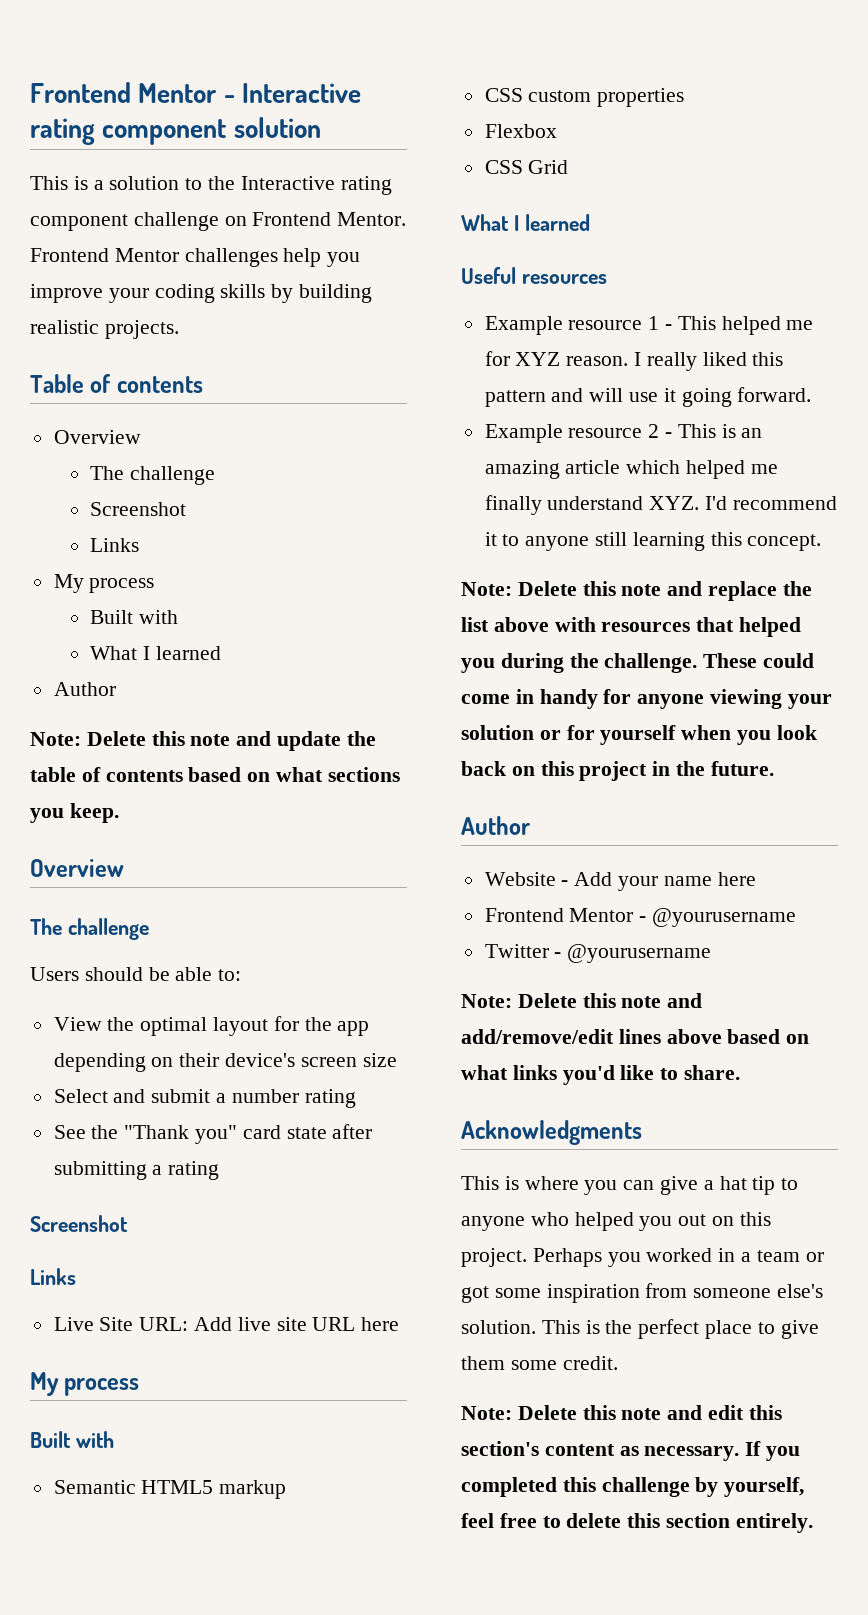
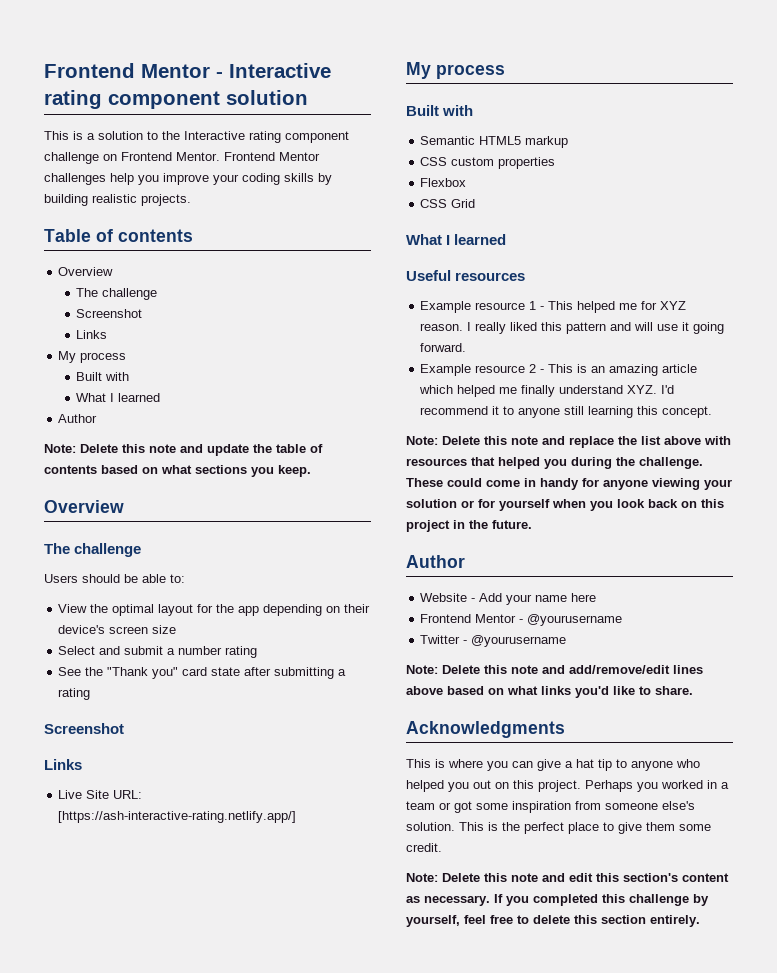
[194,1317,400,1331] Add live site URL here -> [58,811,297,823] [https://ash-interactive-rating.netlify.app/]

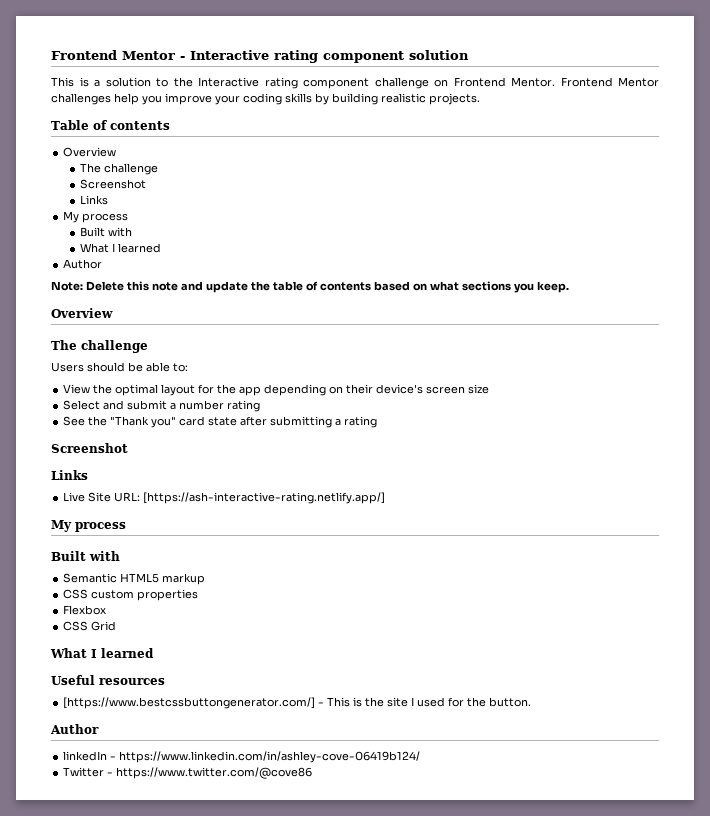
[420,301,687,313] [420,322,725,334] [420,343,467,352] [420,364,698,376] [419,385,675,397] [420,406,713,418] [406,436,731,448] [406,457,703,469] [406,478,732,490] [406,499,724,511] [406,520,532,532] [406,555,465,568] [420,593,597,605] [420,614,623,626] [420,635,567,647] [406,665,703,674] [406,686,693,698] [406,721,565,738] [406,759,700,771] [406,780,729,792] [406,801,695,813] [406,822,711,834] [406,843,442,852] [406,873,729,882] [406,894,709,906] [406,915,700,927] Example resource 1 - This helped me for XYZ reason. I really liked this pattern and will use it going forward. // Example resource 2 - This is an amazing article which helped me finally understand XYZ. I'd recommend it to anyone still learning this concept. // Note: Delete this note and replace the list above with resources that helped you during the challenge. These could come in handy for anyone viewing your solution or for yourself when you look back on this project in the future. // Author // Website - Add your name here // Frontend Mentor - @yourusername // Twitter - @yourusername // Note: Delete this note and add/remove/edit lines above based on what links you'd like to share. // Acknowledgments // This is where you can give a hat tip to anyone who helped you out on this project. Perhaps you worked in a team or got some inspiration from someone else's solution. This is the perfect place to give them some credit. // Note: Delete this note and edit this section's content as necessary. If you completed this challenge by yourself, feel free to delete this section entirely. -> [63,697,532,709] [50,724,99,734] [63,751,421,763] [63,767,313,779] [https://www.bestcssbuttongenerator.com/] - This is the site I used for the button. // Author // linkedIn - https://www.linkedin.com/in/ashley-cove-06419b124/ // Twitter - https://www.twitter.com/@cove86

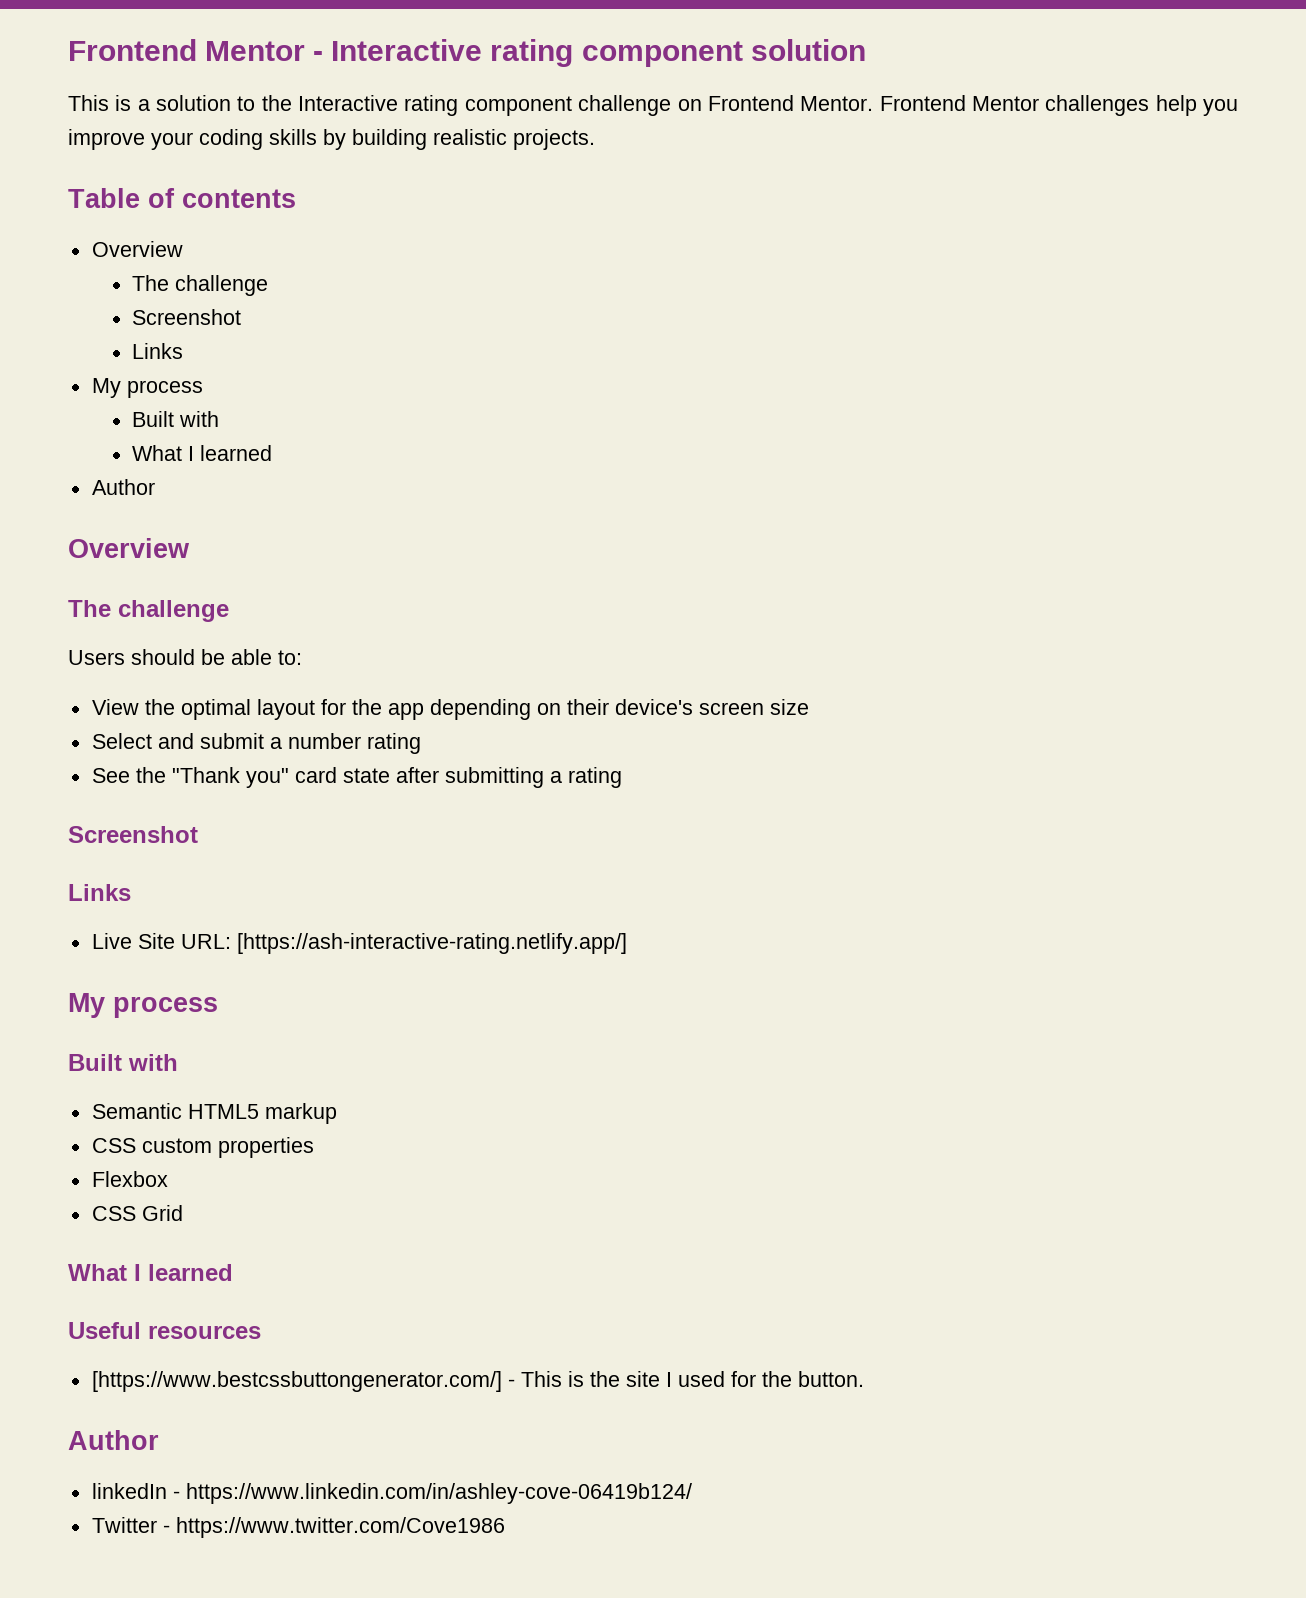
[51,281,569,293] // Note: Delete this note and update the table of contents based on what sections you keep. -> (155, 487) none
[116,767,313,779] https://www.twitter.com/@cove86 -> [175,1517,505,1538] https://www.twitter.com/Cove1986

